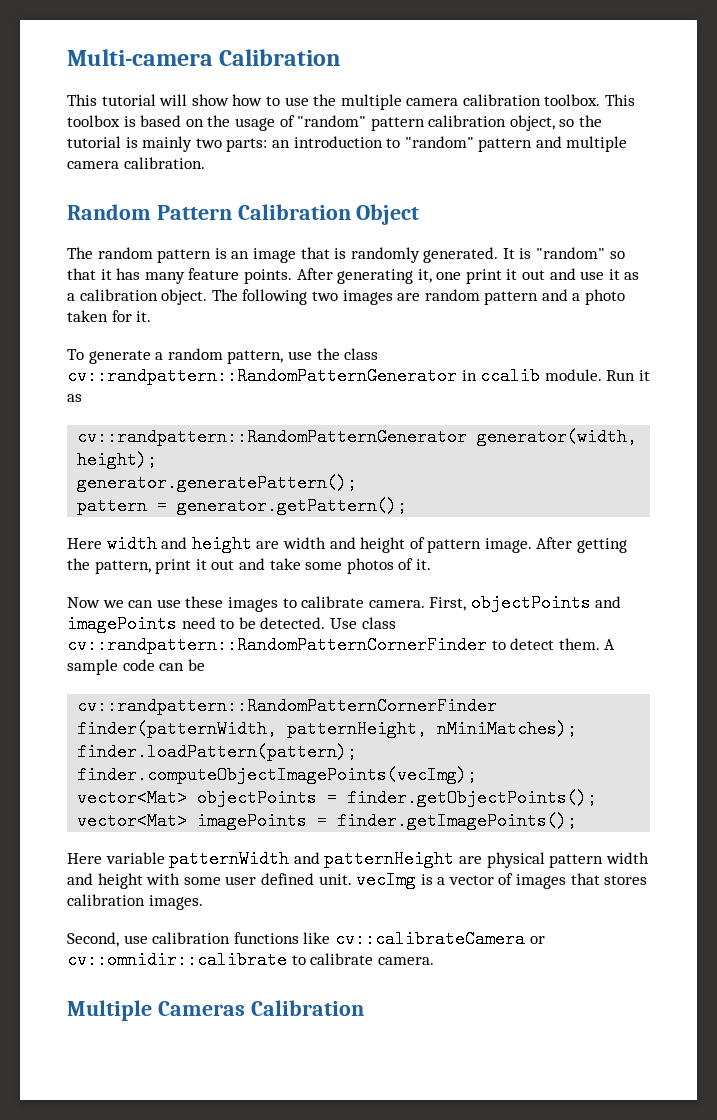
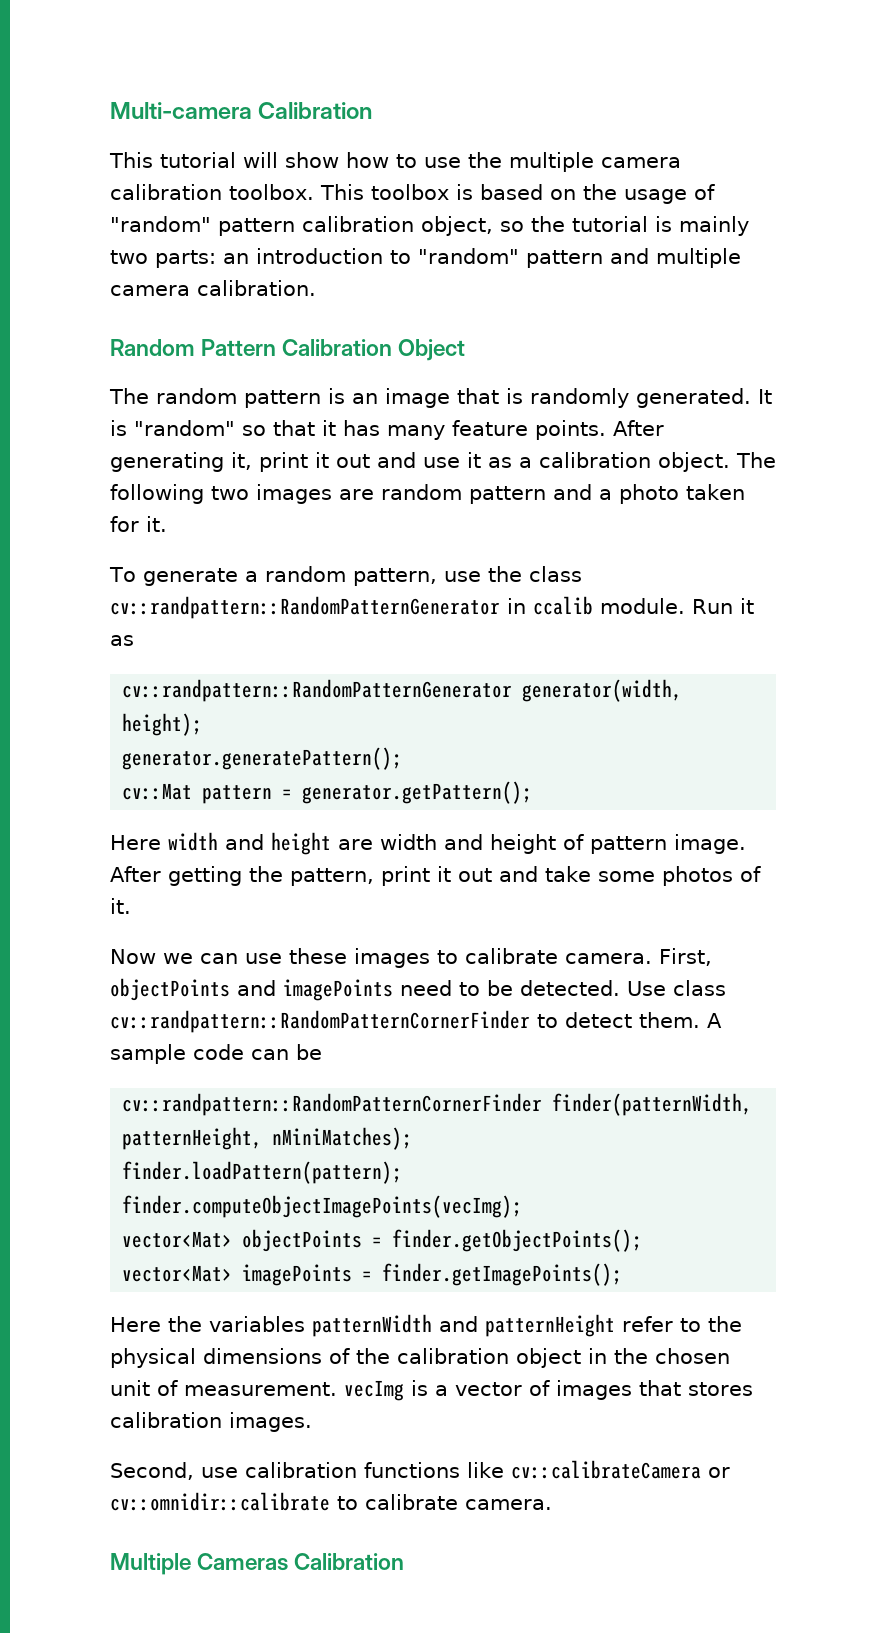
[436,272,462,280] one -> (252, 461) none
(358, 483) none -> [122,783,193,800] cv::Mat
[105,852,165,864] variable -> [168,1316,305,1332] the variables
[458,852,649,868] [67,873,352,889] are physical pattern width and height with some user defined unit. -> [622,1316,742,1332] [110,1348,730,1368] [110,1380,337,1396] refer to the physical dimensions of the calibration object in the chosen unit of measurement.

